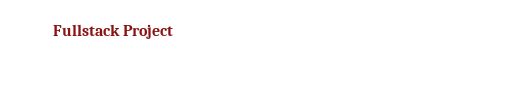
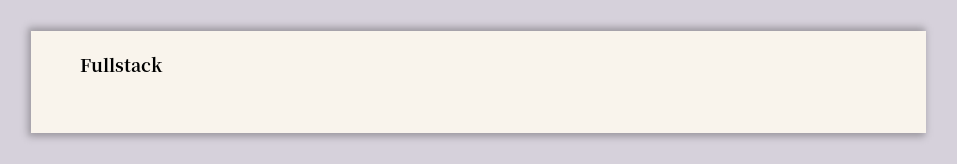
[123,24,174,39] Project -> (163, 64) none

